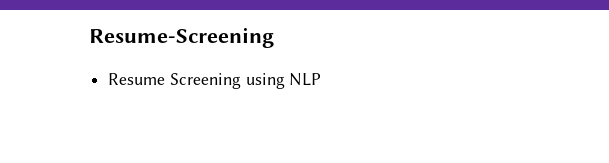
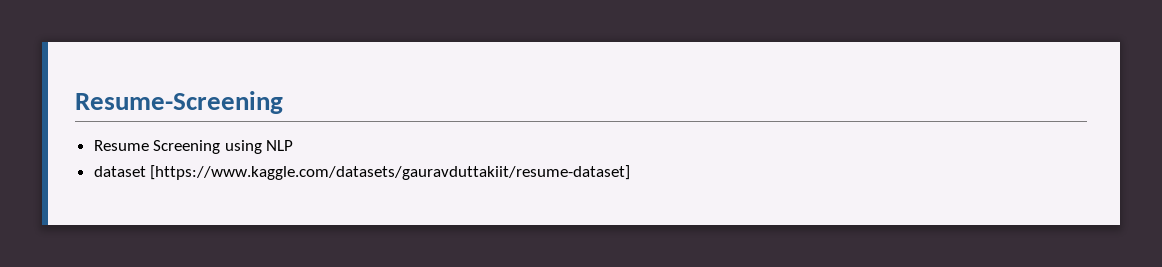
(322, 79) none -> [93,165,631,180] // dataset [https://www.kaggle.com/datasets/gauravduttakiit/resume-dataset]

